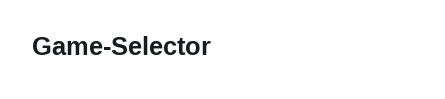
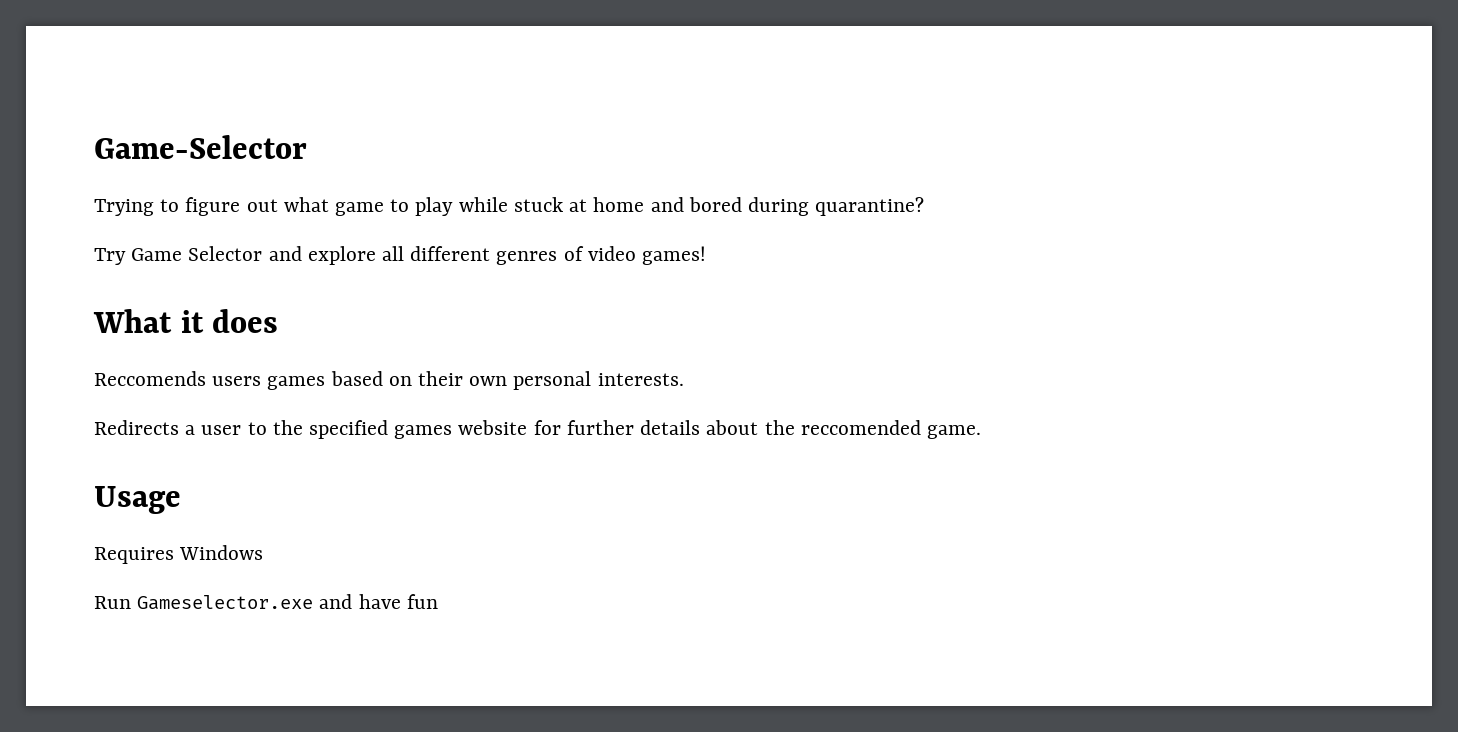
(211, 45) none -> [94,197,925,216] [94,246,707,265] [93,309,279,333] [94,371,684,390] [94,420,981,439] [94,486,181,514] [94,545,264,564] [94,594,438,610] // Trying to figure out what game to play while stuck at home and bored during quarantine? // Try Game Selector and explore all different genres of video games! // What it does // Reccomends users games based on their own personal interests. // Redirects a user to the specified games website for further details about the reccomended game. // Usage // Requires Windows // Run Gameselector.exe and have fun

